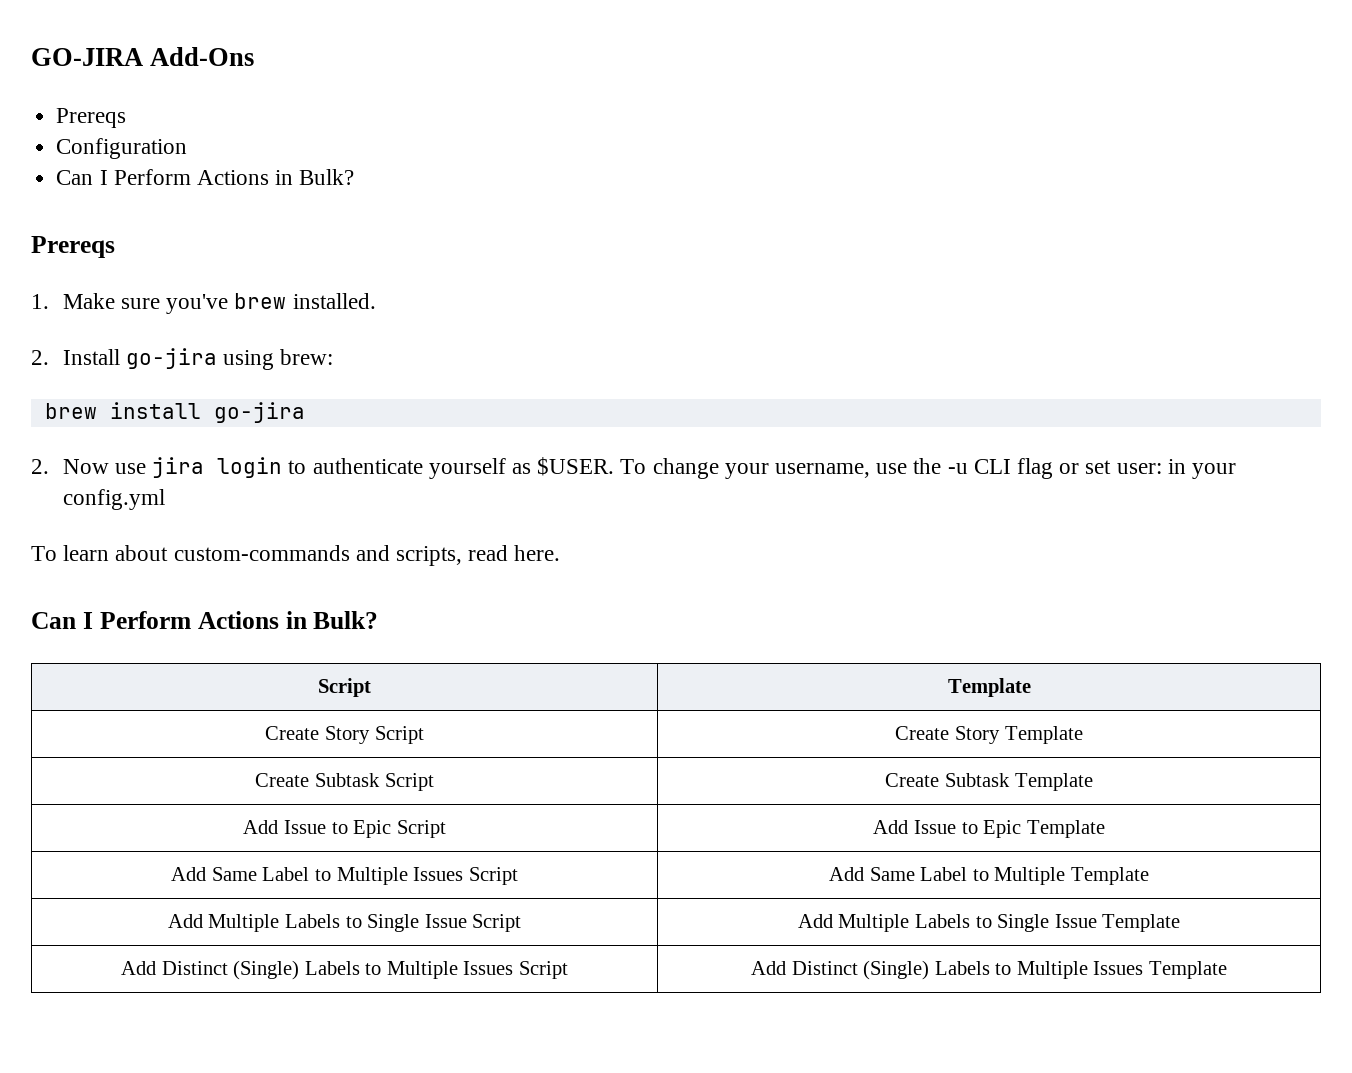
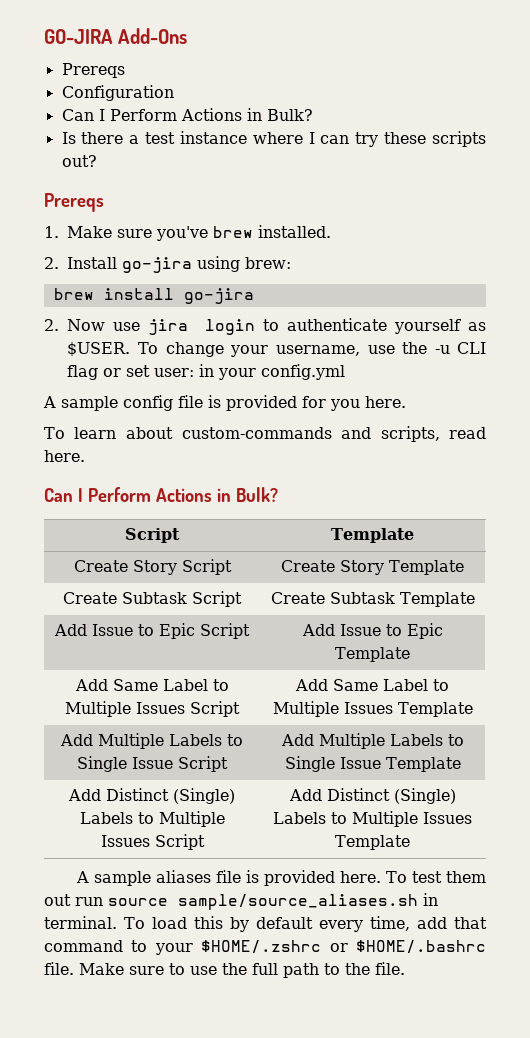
(355, 177) none -> [61,131,486,147] [61,155,97,167] // Is there a test instance where I can try these scripts out?
(165, 499) none -> [43,395,406,411] // A sample config file is provided for you here.
(1066, 876) none -> [343,702,393,714] Issues
(1227, 970) none -> [75,870,487,886] [44,893,438,910] [44,916,487,932] [44,940,486,955] [44,962,405,978] // A sample aliases file is provided here. To test them out run source sample/source_aliases.sh in terminal. To load this by default every time, add that command to your $HOME/.zshrc or $HOME/.bashrc file. Make sure to use the full path to the file.

